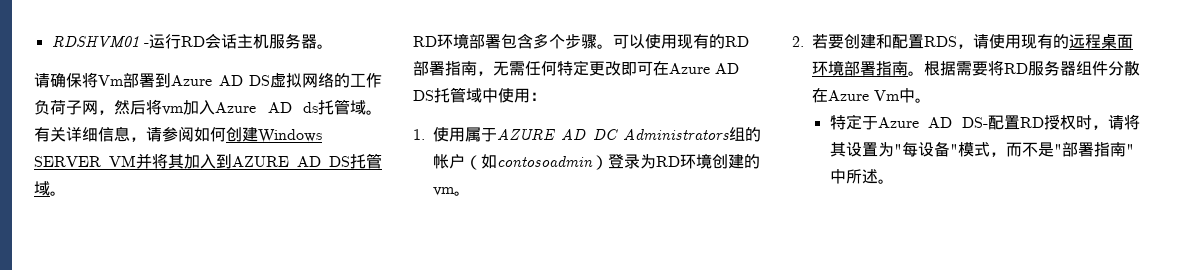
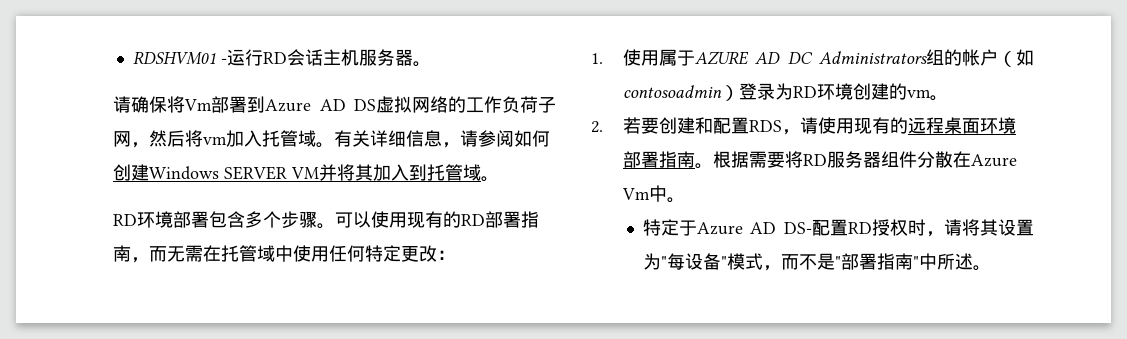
[215,102,318,113] Azure AD ds -> (262, 138) none
[232,156,350,167] AZURE AD DS -> (427, 172) none
[493,60,739,76] [413,87,530,103] 无需任何特定更改即可在Azure AD DS托管域中使用 -> [149,245,437,262] 而无需在托管域中使用任何特定更改

